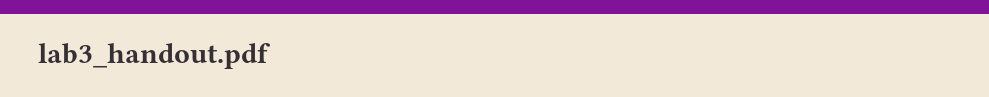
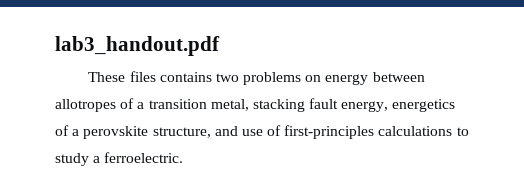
(271, 56) none -> [88,71,425,85] [55,98,456,112] [55,125,469,139] [55,152,184,166] // These files contains two problems on energy between allotropes of a transition metal, stacking fault energy, energetics of a perovskite structure, and use of first-principles calculations to study a ferroelectric.

